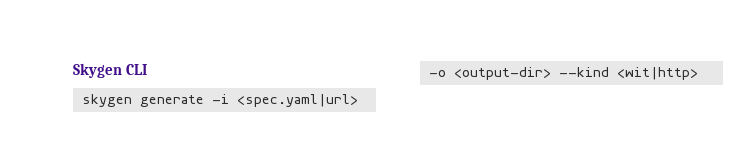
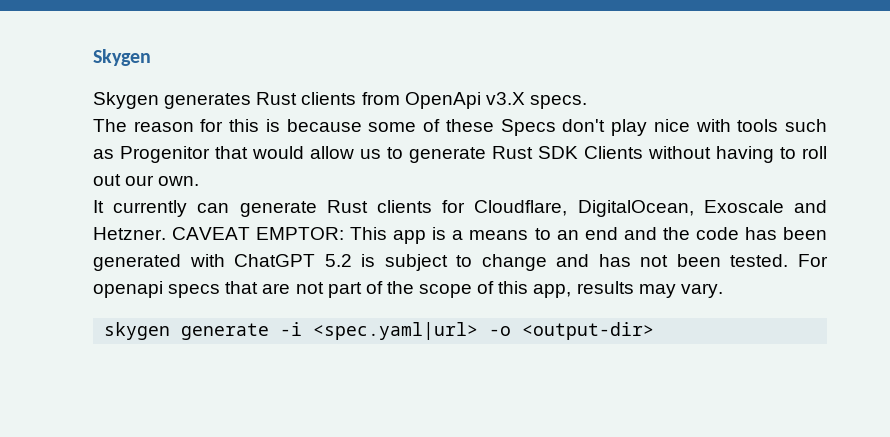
[73,63,147,78] Skygen CLI -> [93,49,151,66] [93,92,587,109] [93,119,828,136] [93,146,827,163] [93,174,200,186] [93,200,828,217] [93,227,828,244] [93,254,829,271] [93,281,723,298] Skygen // Skygen generates Rust clients from OpenApi v3.X specs. // The reason for this is because some of these Specs don't play nice with tools such as Progenitor that would allow us to generate Rust SDK Clients without having to roll out our own. // It currently can generate Rust clients for Cloudflare, DigitalOcean, Exoscale and Hetzner. CAVEAT EMPTOR: This app is a means to an end and the code has been generated with ChatGPT 5.2 is subject to change and has not been tested. For openapi specs that are not part of the scope of this app, results may vary.
[559,67,698,80] --kind <wit|http> -> (655, 331) none

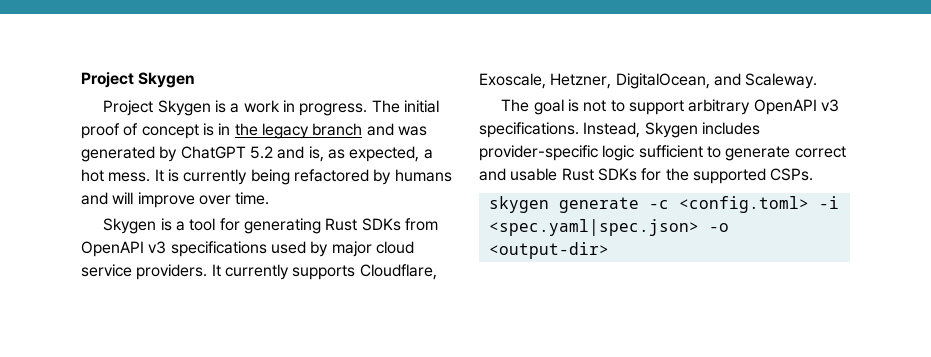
(93, 57) none -> [81,72,134,88] Project
[93,92,587,109] [93,119,828,136] [93,146,827,163] [93,174,200,186] [93,200,828,217] [93,227,828,244] [93,254,829,271] [93,281,723,298] [104,322,479,340] Skygen generates Rust clients from OpenApi v3.X specs. // The reason for this is because some of these Specs don't play nice with tools such as Progenitor that would allow us to generate Rust SDK Clients without having to roll out our own. // It currently can generate Rust clients for Cloudflare, DigitalOcean, Exoscale and Hetzner. CAVEAT EMPTOR: This app is a means to an end and the code has been generated with ChatGPT 5.2 is subject to change and has not been tested. For openapi specs that are not part of the scope of this app, results may vary. // skygen generate -i <spec.yaml|url> -> [103,100,440,116] [81,123,427,139] [81,146,433,162] [81,169,452,185] [81,192,270,208] [103,218,439,234] [81,241,414,257] [81,264,437,280] [479,73,818,89] [501,99,840,115] [479,122,760,138] [479,145,846,161] [479,168,814,184] [488,196,839,213] [488,219,699,236] Project Skygen is a work in progress. The initial proof of concept is in the legacy branch and was generated by ChatGPT 5.2 and is, as expected, a hot mess. It is currently being refactored by humans and will improve over time. // Skygen is a tool for generating Rust SDKs from OpenAPI v3 specifications used by major cloud service providers. It currently supports Cloudflare, Exoscale, Hetzner, DigitalOcean, and Scaleway. // The goal is not to support arbitrary OpenAPI v3 specifications. Instead, Skygen includes provider-specific logic sufficient to generate correct and usable Rust SDKs for the supported CSPs. // skygen generate -c <config.toml> -i <spec.yaml|spec.json>

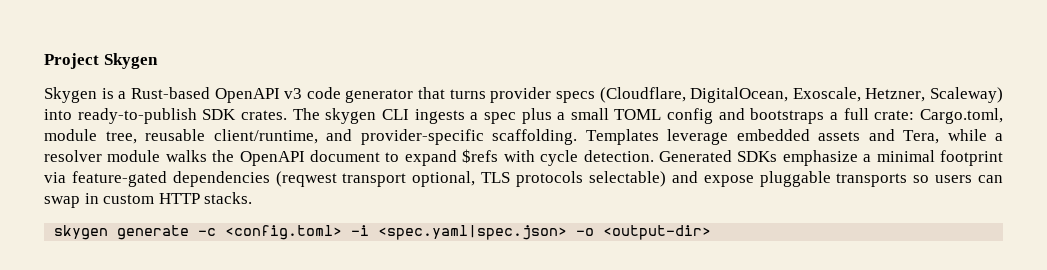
[103,100,440,116] [81,123,427,139] [81,146,433,162] [81,169,452,185] [81,192,270,208] [103,218,439,234] [81,241,414,257] [81,264,437,280] [479,73,818,89] [501,99,840,115] [479,122,760,138] [479,145,846,161] [479,168,814,184] Project Skygen is a work in progress. The initial proof of concept is in the legacy branch and was generated by ChatGPT 5.2 and is, as expected, a hot mess. It is currently being refactored by humans and will improve over time. // Skygen is a tool for generating Rust SDKs from OpenAPI v3 specifications used by major cloud service providers. It currently supports Cloudflare, Exoscale, Hetzner, DigitalOcean, and Scaleway. // The goal is not to support arbitrary OpenAPI v3 specifications. Instead, Skygen includes provider-specific logic sufficient to generate correct and usable Rust SDKs for the supported CSPs. -> [44,87,1003,103] [44,108,1003,124] [44,129,1003,145] [44,149,1003,166] [44,171,1004,187] [44,192,253,208] Skygen is a Rust-based OpenAPI v3 code generator that turns provider specs (Cloudflare, DigitalOcean, Exoscale, Hetzner, Scaleway) into ready-to-publish SDK crates. The skygen CLI ingests a spec plus a small TOML config and bootstraps a full crate: Cargo.toml, module tree, reusable client/runtime, and provider-specific scaffolding. Templates leverage embedded assets and Tera, while a resolver module walks the OpenAPI document to expand $refs with cycle detection. Generated SDKs emphasize a minimal footprint via feature-gated dependencies (reqwest transport optional, TLS protocols selectable) and expose pluggable transports so users can swap in custom HTTP stacks.

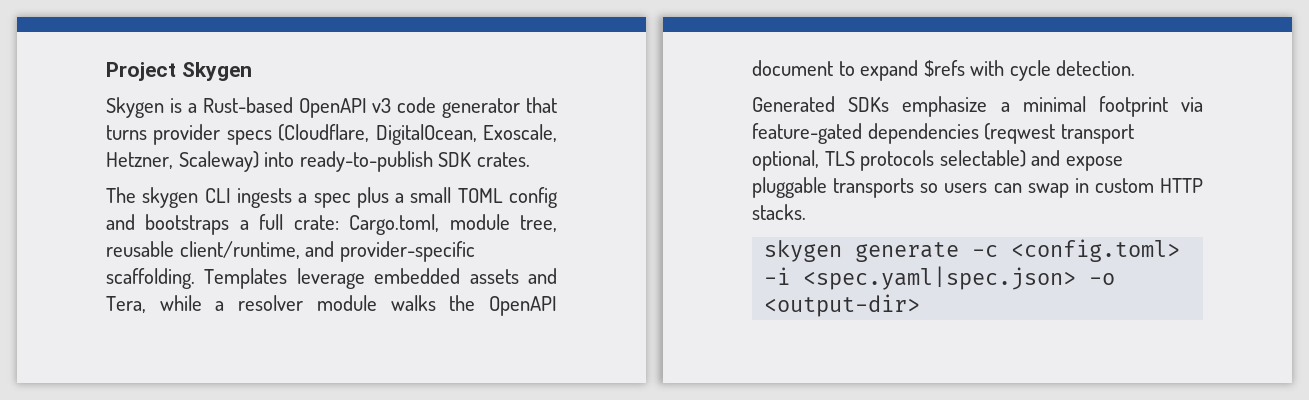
(287, 115) none -> (530, 159) //
(654, 156) none -> (1136, 68) //

